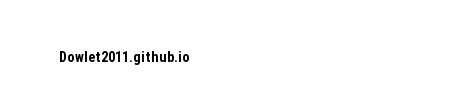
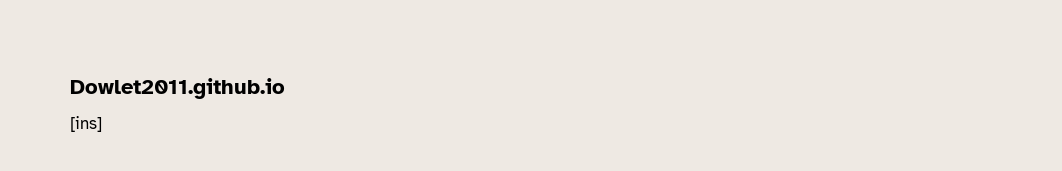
(190, 58) none -> [70,116,102,132] // [ins]

